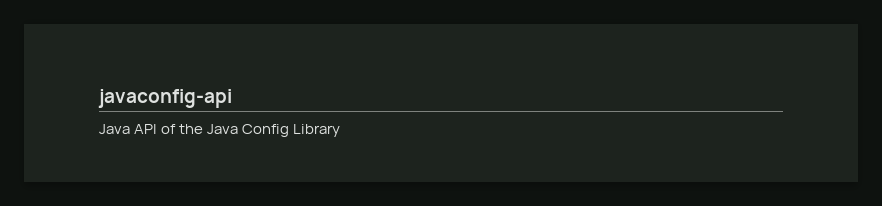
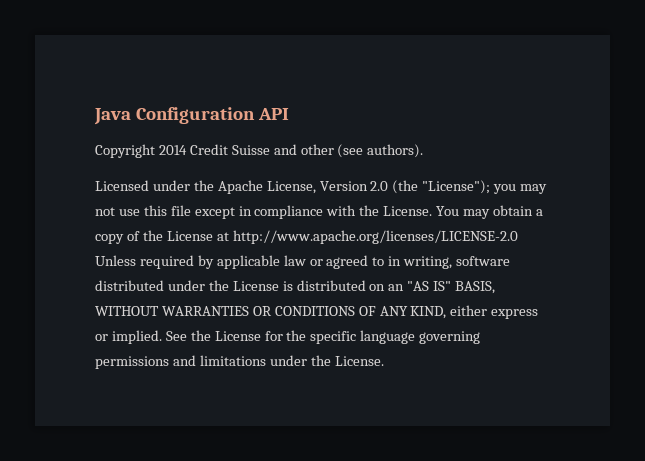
[98,89,232,108] [99,124,341,137] javaconfig-api // Java API of the Java Config Library -> [94,107,289,125] [95,144,424,158] [95,180,548,194] [95,205,543,219] [95,230,518,244] [95,255,511,269] [95,280,496,294] [95,305,539,319] [95,330,481,344] [95,355,384,369] Java Configuration API // Copyright 2014 Credit Suisse and other (see authors). // Licensed under the Apache License, Version 2.0 (the "License"); you may not use this file except in compliance with the License. You may obtain a copy of the License at http://www.apache.org/licenses/LICENSE-2.0 Unless required by applicable law or agreed to in writing, software distributed under the License is distributed on an "AS IS" BASIS, WITHOUT WARRANTIES OR CONDITIONS OF ANY KIND, either express or implied. See the License for the specific language governing permissions and limitations under the License.

